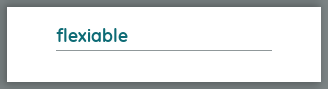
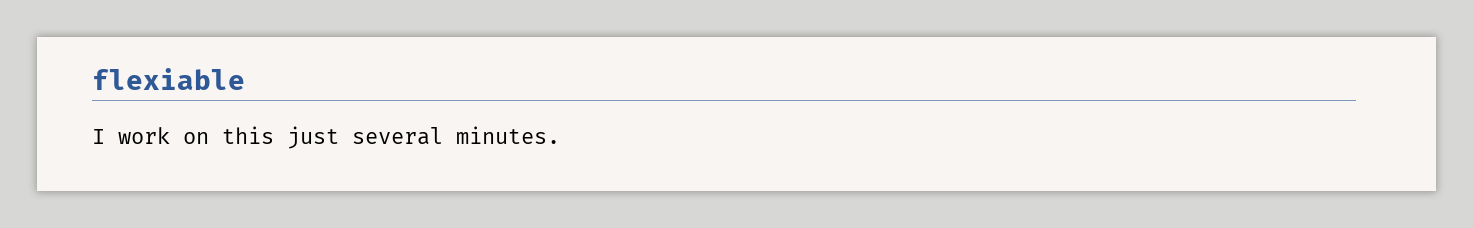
(128, 35) none -> [92,126,560,149] // I work on this just several minutes.

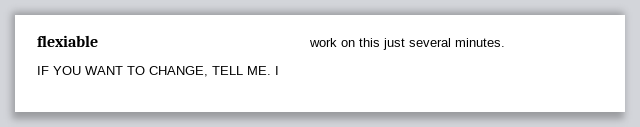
(245, 79) none -> [37,66,271,77] IF YOU WANT TO CHANGE, TELL ME.

